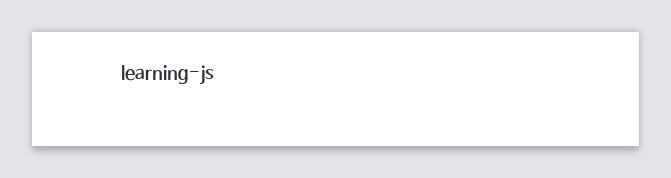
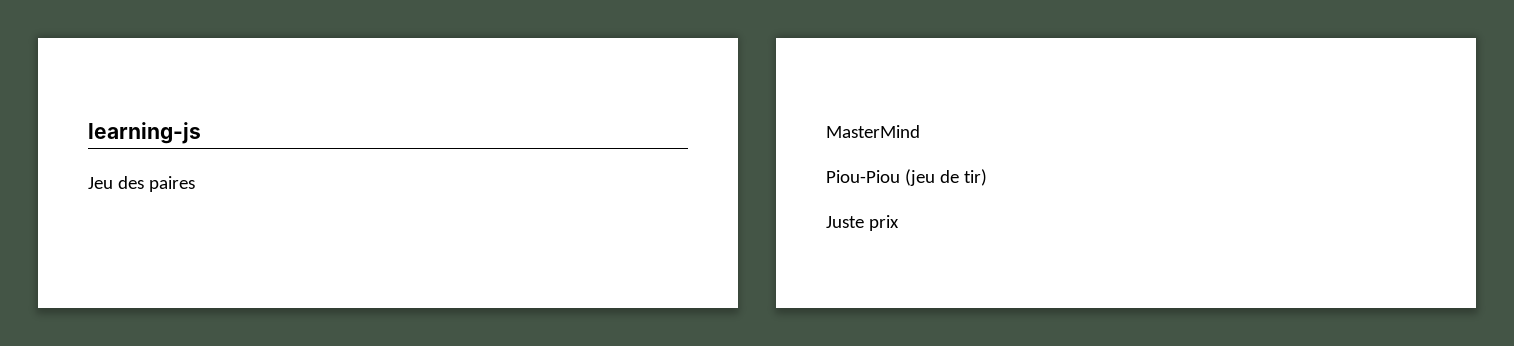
(214, 75) none -> [88,176,195,192] [826,125,920,138] [826,169,987,186] [826,215,899,231] // Jeu des paires // MasterMind // Piou-Piou (jeu de tir) // Juste prix

